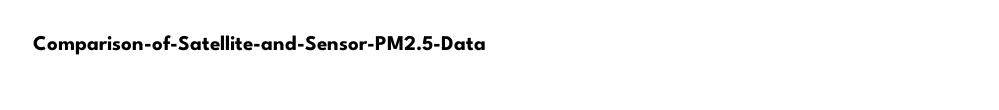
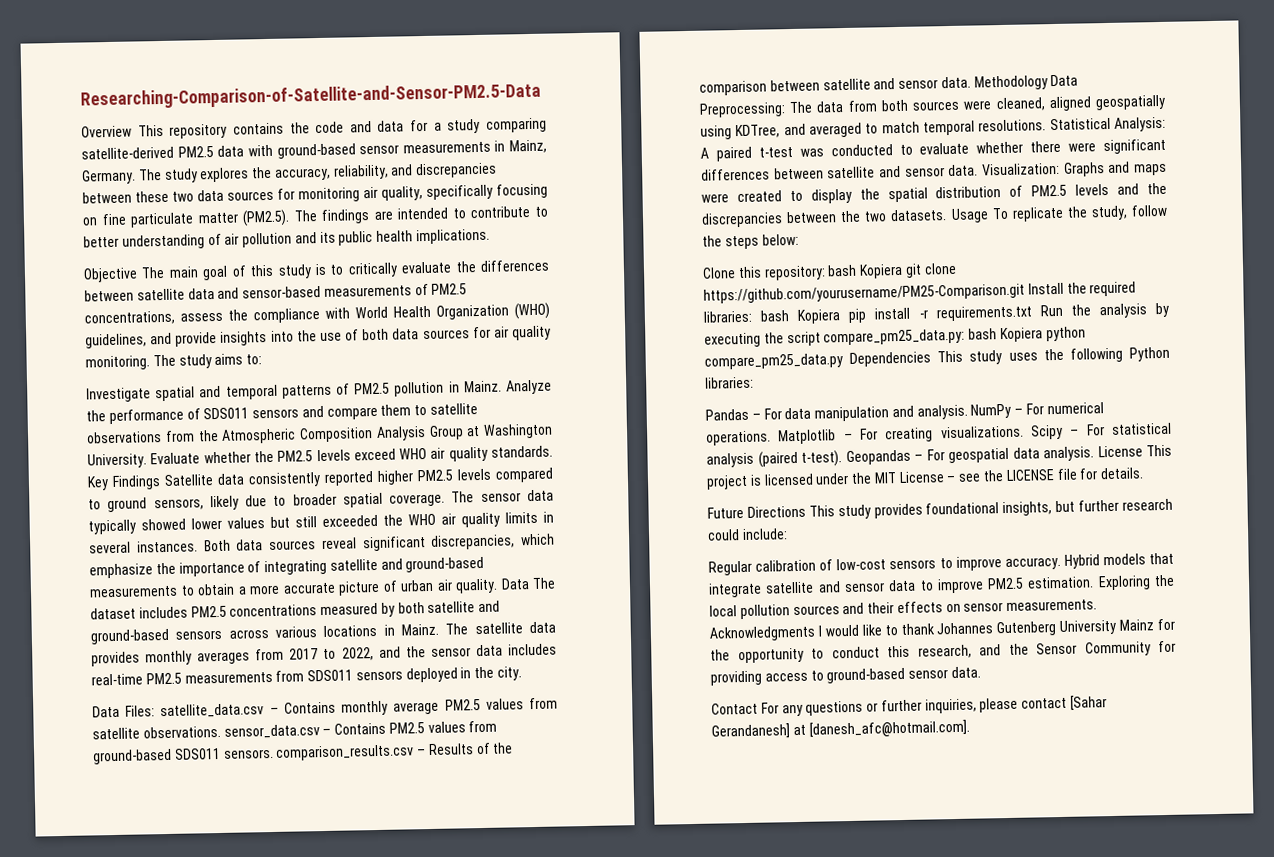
[33,35,486,55] Comparison-of-Satellite-and-Sensor-PM2.5-Data -> [80,82,541,110] [81,117,547,139] [81,139,547,160] [81,162,498,185] [82,183,548,204] [82,205,548,228] [83,228,491,250] [83,259,549,283] [84,283,468,302] [84,302,550,326] [85,325,551,349] [85,353,263,371] [86,379,552,403] [86,403,479,425] [86,423,553,444] [87,445,553,469] [87,467,553,491] [88,489,554,513] [88,511,554,535] [89,533,555,554] [89,556,485,579] [89,577,556,598] [90,600,501,620] [90,621,556,645] [91,643,557,667] [91,666,523,686] [92,697,558,719] [92,720,498,740] [93,742,514,765] [699,74,1079,96] [699,94,1166,118] [700,116,1166,140] [700,138,1166,162] [701,161,1167,181] [701,182,1167,204] [701,204,1168,228] [702,233,799,250] [702,262,957,281] [703,281,1137,304] [703,302,1169,324] [704,326,1086,348] [704,346,1170,370] [705,376,754,389] [705,402,1104,422] [706,422,1172,446] [706,444,1172,468] [706,467,1145,490] [707,498,1173,520] [707,528,788,541] [708,552,1174,576] [708,574,1175,598] [709,599,1098,620] [709,618,1175,642] [710,640,1176,664] [710,666,981,686] [711,695,1108,717] [711,719,970,740] Researching-Comparison-of-Satellite-and-Sensor-PM2.5-Data // Overview This repository contains the code and data for a study comparing satellite-derived PM2.5 data with ground-based sensor measurements in Mainz, Germany. The study explores the accuracy, reliability, and discrepancies between these two data sources for monitoring air quality, specifically focusing on fine particulate matter (PM2.5). The findings are intended to contribute to better understanding of air pollution and its public health implications. // Objective The main goal of this study is to critically evaluate the differences between satellite data and sensor-based measurements of PM2.5 concentrations, assess the compliance with World Health Organization (WHO) guidelines, and provide insights into the use of both data sources for air quality monitoring. The study aims to: // Investigate spatial and temporal patterns of PM2.5 pollution in Mainz. Analyze the performance of SDS011 sensors and compare them to satellite observations from the Atmospheric Composition Analysis Group at Washington University. Evaluate whether the PM2.5 levels exceed WHO air quality standards. Key Findings Satellite data consistently reported higher PM2.5 levels compared to ground sensors, likely due to broader spatial coverage. The sensor data typically showed lower values but still exceeded the WHO air quality limits in several instances. Both data sources reveal significant discrepancies, which emphasize the importance of integrating satellite and ground-based measurements to obtain a more accurate picture of urban air quality. Data The dataset includes PM2.5 concentrations measured by both satellite and ground-based sensors across various locations in Mainz. The satellite data provides monthly averages from 2017 to 2022, and the sensor data includes real-time PM2.5 measurements from SDS011 sensors deployed in the city. // Data Files: satellite_data.csv – Contains monthly average PM2.5 values from satellite observations. sensor_data.csv – Contains PM2.5 values from ground-based SDS011 sensors. comparison_results.csv – Results of the comparison between satellite and sensor data. Methodology Data Preprocessing: The data from both sources were cleaned, aligned geospatially using KDTree, and averaged to match temporal resolutions. Statistical Analysis: A paired t-test was conducted to evaluate whether there were significant differences between satellite and sensor data. Visualization: Graphs and maps were created to display the spatial distribution of PM2.5 levels and the discrepancies between the two datasets. Usage To replicate the study, follow the steps below: // Clone this repository: bash Kopiera git clone https://github.com/yourusername/PM25-Comparison.git Install the required libraries: bash Kopiera pip install -r requirements.txt Run the analysis by executing the script compare_pm25_data.py: bash Kopiera python compare_pm25_data.py Dependencies This study uses the following Python libraries: // Pandas – For data manipulation and analysis. NumPy – For numerical operations. Matplotlib – For creating visualizations. Scipy – For statistical analysis (paired t-test). Geopandas – For geospatial data analysis. License This project is licensed under the MIT License – see the LICENSE file for details. // Future Directions This study provides foundational insights, but further research could include: // Regular calibration of low-cost sensors to improve accuracy. Hybrid models that integrate satellite and sensor data to improve PM2.5 estimation. Exploring the local pollution sources and their effects on sensor measurements. Acknowledgments I would like to thank Johannes Gutenberg University Mainz for the opportunity to conduct this research, and the Sensor Community for providing access to ground-based sensor data. // Contact For any questions or further inquiries, please contact [Sahar Gerandanesh] at [danesh_afc@hotmail.com].

